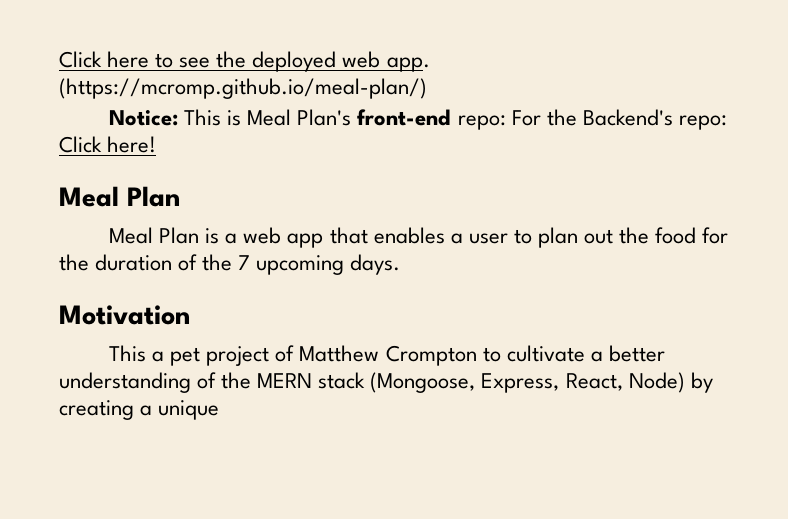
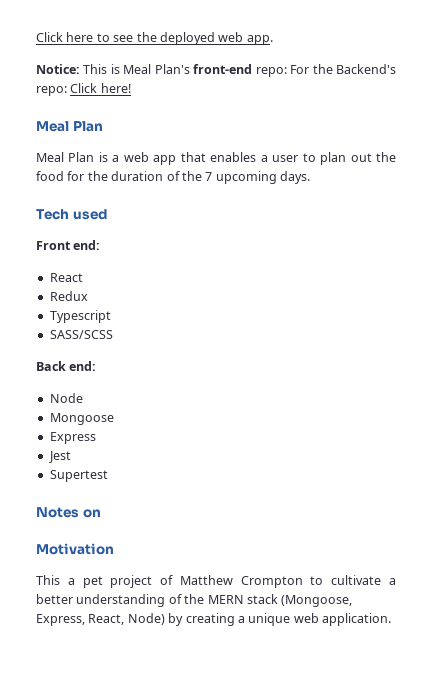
[59,78,427,99] (https://mcromp.github.io/meal-plan/) -> (273, 40) none
(401, 264) none -> [36,209,107,220] [36,240,101,250] [49,273,83,282] [49,291,88,301] [49,310,111,323] [49,330,113,339] [36,361,97,371] [49,393,83,403] [49,413,114,425] [49,432,96,444] [48,451,71,463] [49,470,108,482] [36,507,101,518] // Tech used // Front end: // React // Redux // Typescript // SASS/SCSS // Back end: // Node // Mongoose // Express // Jest // Supertest // Notes on
(220, 410) none -> [293,613,391,626] web application.

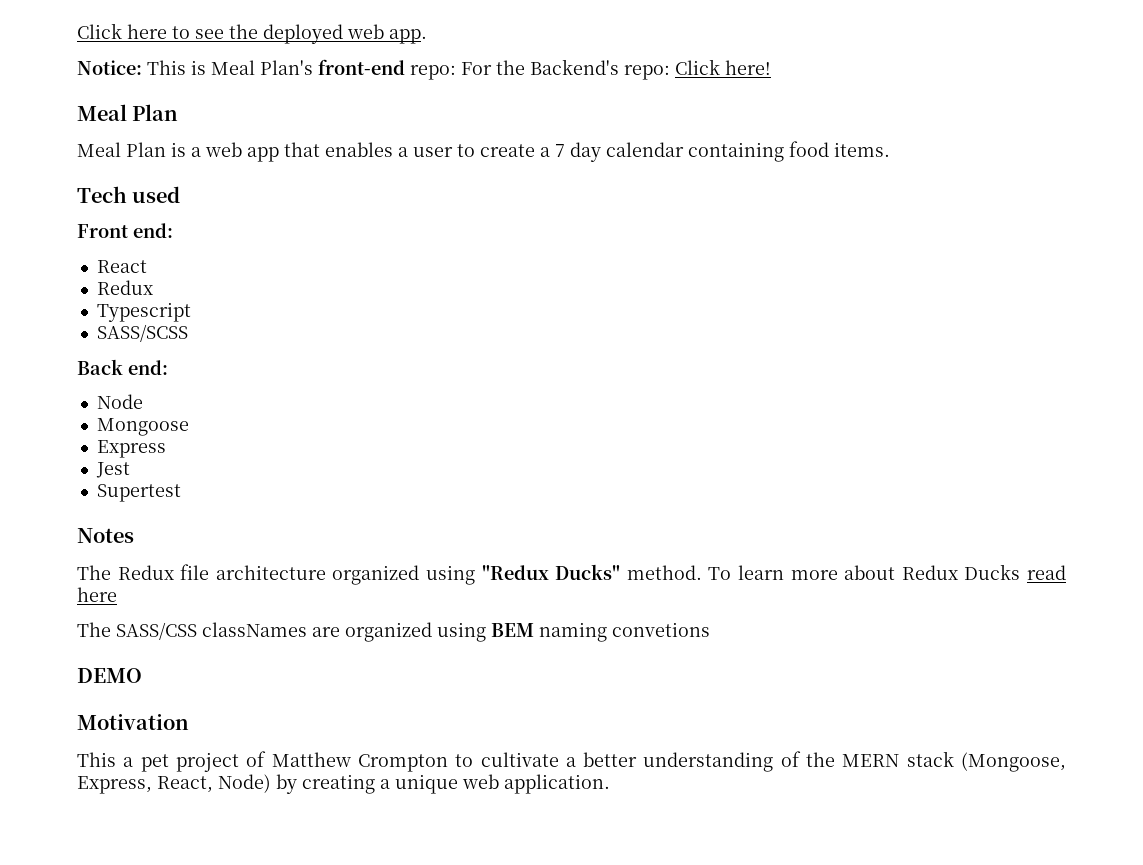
[320,152,396,165] [36,171,310,184] plan out the food for the duration of the 7 upcoming days. -> [480,141,890,162] create a 7 day calendar containing food items.
[82,509,101,518] on -> [77,564,1067,585] [77,587,117,602] [77,622,710,642] [77,668,142,683] // The Redux file architecture organized using "Redux Ducks" method. To learn more about Redux Ducks read here // The SASS/CSS classNames are organized using BEM naming convetions // DEMO

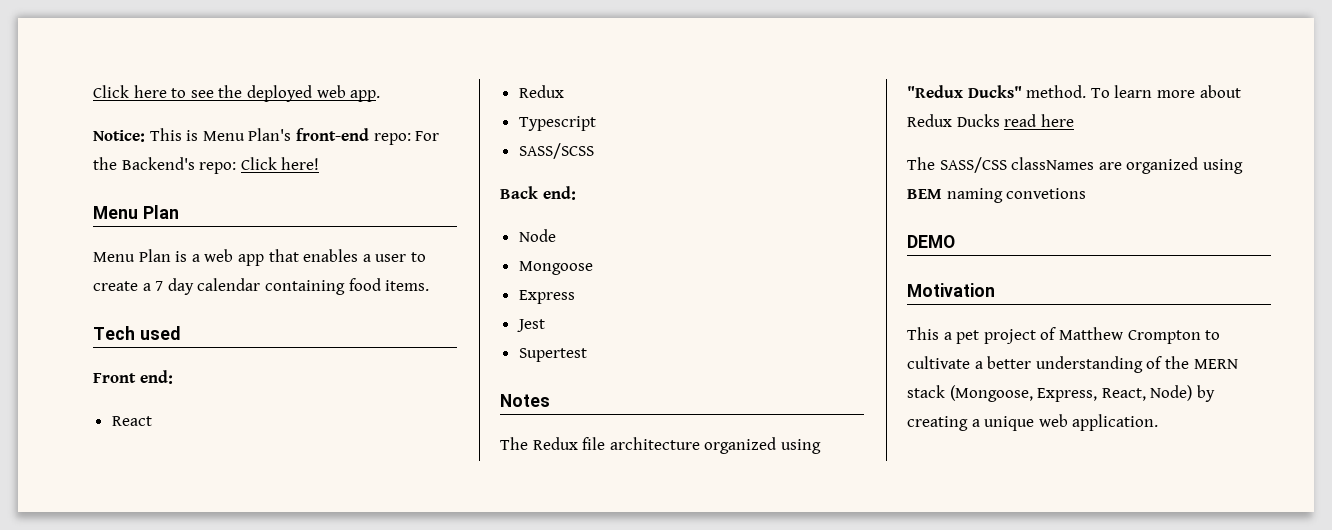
[211,60,255,75] Meal -> [202,131,245,141] Menu
[77,104,127,121] Meal -> [93,206,138,219] Menu
[77,142,121,157] Meal -> [93,252,135,262] Menu

